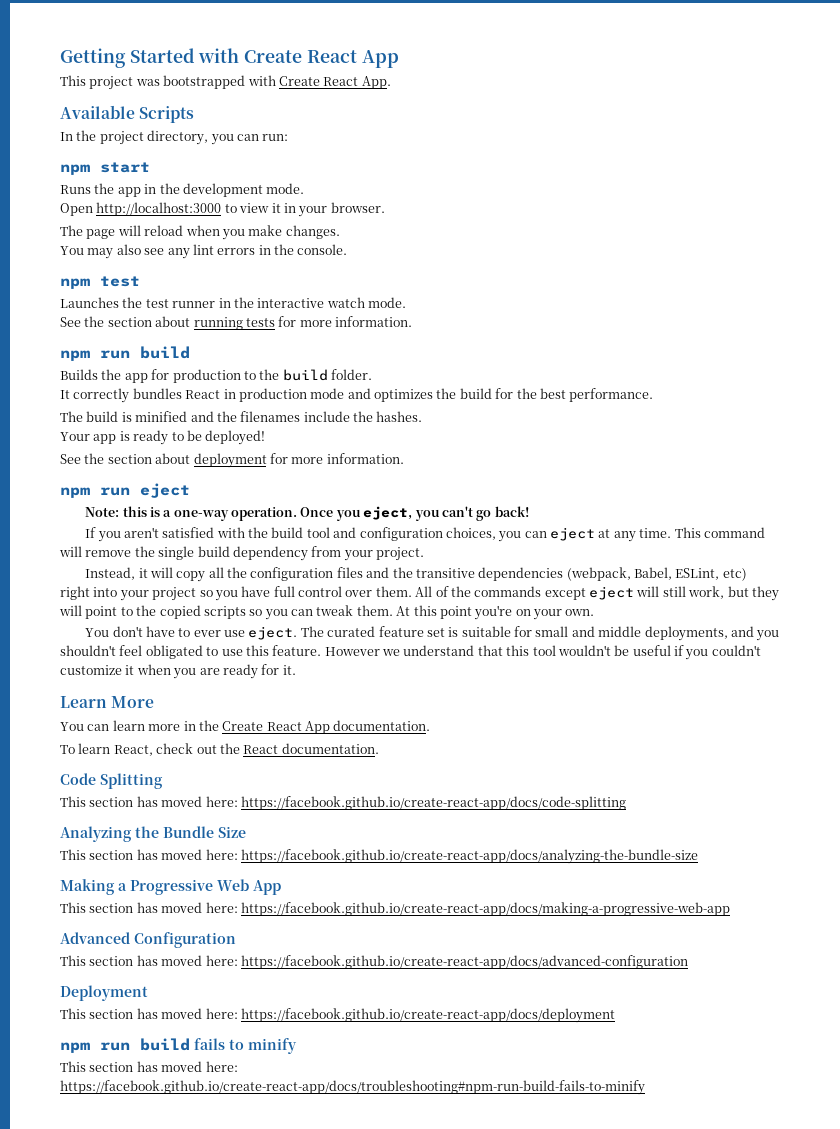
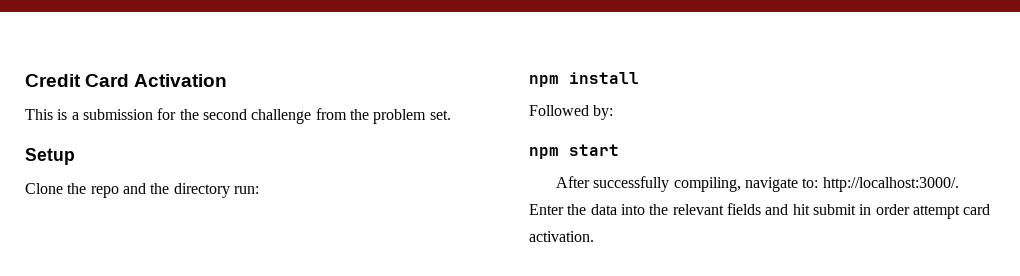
[60,48,399,68] [60,75,391,90] [60,105,195,123] [60,130,289,145] [60,162,150,175] [60,183,305,197] [60,202,385,217] [60,225,340,240] [60,244,348,259] [60,276,140,289] [60,297,406,308] [60,316,412,330] [60,346,190,361] [60,369,372,383] [60,388,654,403] [60,411,423,422] [60,430,266,445] [60,453,404,468] [60,483,190,498] [85,506,529,521] [85,527,765,542] [59,546,424,561] [85,567,747,582] [60,586,779,601] [59,605,595,620] [85,626,780,641] [60,645,761,660] [60,664,296,679] [60,696,155,708] [60,720,431,734] [60,743,379,756] [60,773,163,789] [60,796,626,810] [60,826,246,842] [60,849,698,864] [60,879,281,895] [60,902,730,916] [60,932,236,948] [60,955,688,969] [60,985,148,1001] [60,1008,615,1023] [60,1038,297,1054] [60,1061,238,1072] [60,1080,645,1095] Getting Started with Create React App // This project was bootstrapped with Create React App. // Available Scripts // In the project directory, you can run: // npm start // Runs the app in the development mode. // Open http://localhost:3000 to view it in your browser. // The page will reload when you make changes. // You may also see any lint errors in the console. // npm test // Launches the test runner in the interactive watch mode. // See the section about running tests for more information. // npm run build // Builds the app for production to the build folder. // It correctly bundles React in production mode and optimizes the build for the best performance. // The build is minified and the filenames include the hashes. // Your app is ready to be deployed! // See the section about deployment for more information. // npm run eject // Note: this is a one-way operation. Once you eject, you can't go back! // If you aren't satisfied with the build tool and configuration choices, you can eject at any time. This command will remove the single build dependency from your project. // Instead, it will copy all the configuration files and the transitive dependencies (webpack, Babel, ESLint, etc) right into your project so you have full control over them. All of the commands except eject will still work, but they will point to the copied scripts so you can tweak them. At this point you're on your own. // You don't have to ever use eject. The curated feature set is suitable for small and middle deployments, and you shouldn't feel obligated to use this feature. However we understand that this tool wouldn't be useful if you couldn't customize it when you are ready for it. // Learn More // You can learn more in the Create React App documentation. // To learn React, check out the React documentation. // Code Splitting // This section has moved here: https://facebook.github.io/create-react-app/docs/code-splitting // Analyzing the Bundle Size // This section has moved here: https://facebook.github.io/create-react-app/docs/analyzing-the-bundle-size // Making a Progressive Web App // This section has moved here: https://facebook.github.io/create-react-app/docs/making-a-progressive-web-app // Advanced Configuration // This section has moved here: https://facebook.github.io/create-react-app/docs/advanced-configuration // Deployment // This section has moved here: https://facebook.github.io/create-react-app/docs/deployment // npm run build fails to minify // This section has moved here: https://facebook.github.io/create-react-app/docs/troubleshooting#npm-run-build-fails-to-minify -> [25,74,228,87] [25,108,451,124] [25,148,75,165] [25,183,259,198] [529,72,639,87] [529,105,614,120] [529,144,619,159] [556,176,959,192] [529,203,991,219] [529,231,594,242] Credit Card Activation // This is a submission for the second challenge from the problem set. // Setup // Clone the repo and the directory run: // npm install // Followed by: // npm start // After successfully compiling, navigate to: http://localhost:3000/. Enter the data into the relevant fields and hit submit in order attempt card activation.

